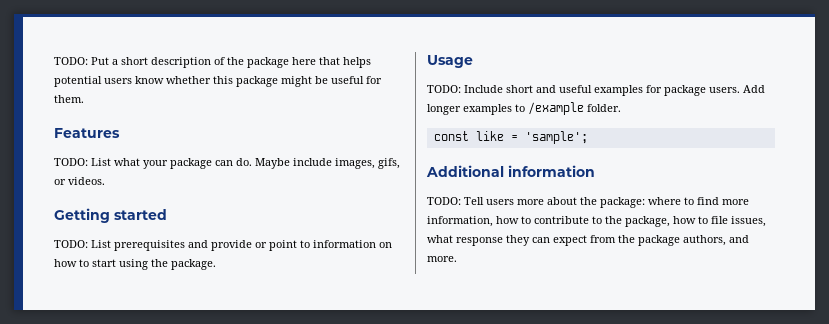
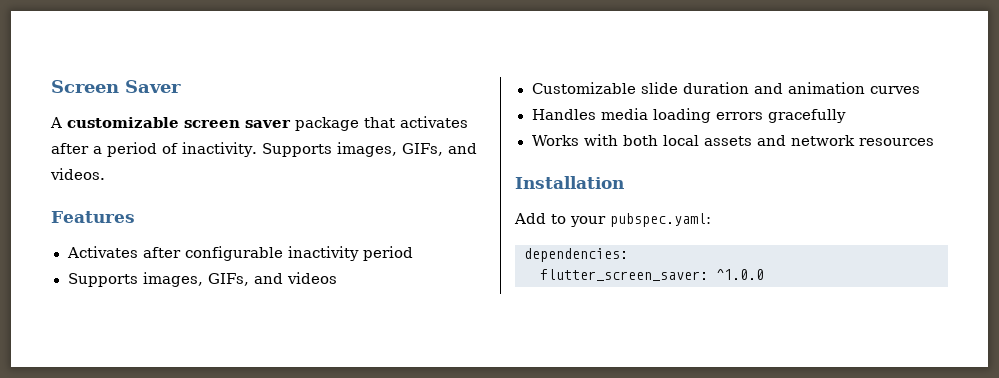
[54,57,371,68] [54,76,382,87] [54,95,84,103] [54,128,120,138] [54,158,400,169] [54,177,105,185] [54,208,167,223] [54,240,392,251] [54,259,216,270] [427,55,473,68] [427,85,765,96] [427,102,621,115] [433,131,588,144] [426,165,595,177] [427,197,749,208] [427,216,766,227] [427,235,749,246] [427,256,457,262] TODO: Put a short description of the package here that helps potential users know whether this package might be useful for them. // Features // TODO: List what your package can do. Maybe include images, gifs, or videos. // Getting started // TODO: List prerequisites and provide or point to information on how to start using the package. // Usage // TODO: Include short and useful examples for package users. Add longer examples to /example folder. // const like = 'sample'; // Additional information // TODO: Tell users more about the package: where to find more information, how to contribute to the package, how to file issues, what response they can expect from the package authors, and more. -> [51,80,181,93] [50,116,468,131] [51,142,477,157] [50,168,105,180] [51,211,135,223] [66,246,413,261] [67,272,337,287] [531,82,920,94] [531,108,846,123] [531,134,935,146] [515,176,624,189] [514,213,711,227] [524,248,628,262] [540,269,764,281] Screen Saver // A customizable screen saver package that activates after a period of inactivity. Supports images, GIFs, and videos. // Features // Activates after configurable inactivity period // Supports images, GIFs, and videos // Customizable slide duration and animation curves // Handles media loading errors gracefully // Works with both local assets and network resources // Installation // Add to your pubspec.yaml: // dependencies: // flutter_screen_saver: ^1.0.0

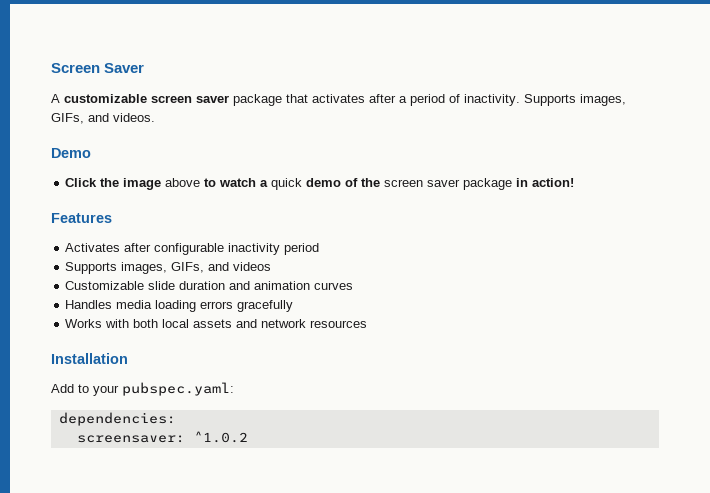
(105, 174) none -> [51,148,91,158] [65,178,575,190] // Demo // Click the image above to watch a quick demo of the screen saver package in action!
[540,269,764,281] flutter_screen_saver: ^1.0.0 -> [76,431,248,443] screensaver: ^1.0.2

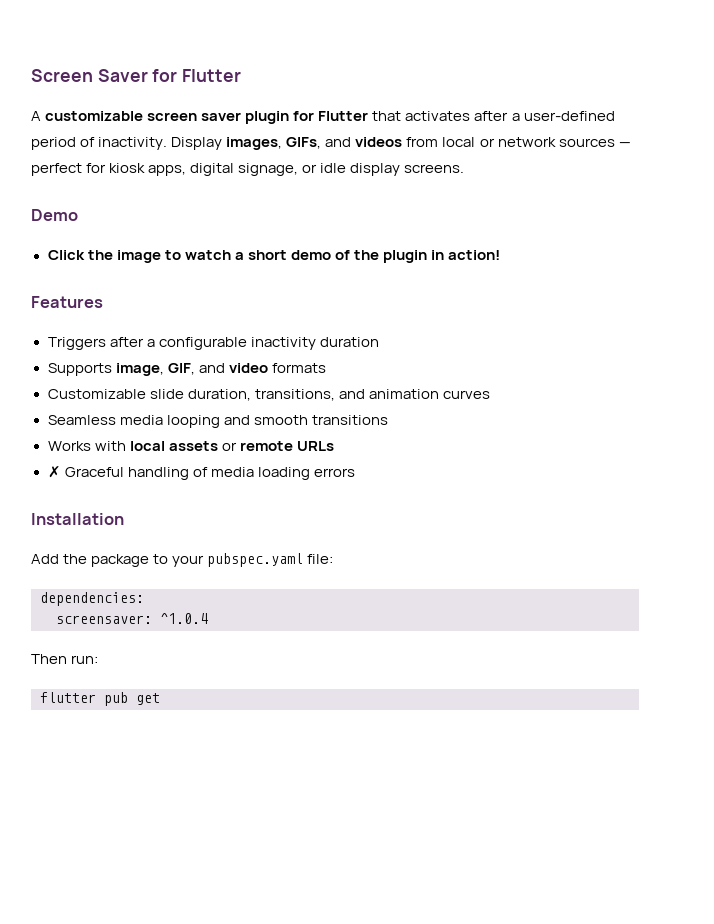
(145, 68) none -> [152,69,242,82] for Flutter
[233,94,282,106] package -> [245,111,369,124] plugin for Flutter
(407, 99) none -> [523,111,615,121] user-defined
[524,94,626,106] [51,113,155,124] Supports images, GIFs, and videos. -> [171,137,631,150] [31,163,465,176] Display images, GIFs, and videos from local or network sources — perfect for kiosk apps, digital signage, or idle display screens.
[165,178,201,187] above -> (161, 256) none
[271,178,303,190] quick -> [247,250,287,260] short
[384,178,513,190] screen saver package -> [383,250,428,263] plugin
[65,243,152,252] Activates after -> [47,337,155,350] Triggers after a
[284,243,320,255] [65,262,272,274] period // Supports images, GIFs, and videos -> [319,337,379,347] [47,363,326,376] duration // Supports image, GIF, and video formats
[179,281,226,290] duration -> [187,389,335,401] duration, transitions,
[65,300,294,312] [65,319,368,328] [51,353,128,364] [51,382,234,396] [58,412,176,426] [76,431,248,443] Handles media loading errors gracefully // Works with both local assets and network resources // Installation // Add to your pubspec.yaml: // dependencies: // screensaver: ^1.0.2 -> [47,415,388,428] [47,441,334,451] [47,466,355,480] [31,513,124,525] [31,553,334,567] [40,592,144,606] [56,613,208,624] [31,654,99,664] [40,692,160,706] Seamless media looping and smooth transitions // Works with local assets or remote URLs // ✗ Graceful handling of media loading errors // Installation // Add the package to your pubspec.yaml file: // dependencies: // screensaver: ^1.0.4 // Then run: // flutter pub get

